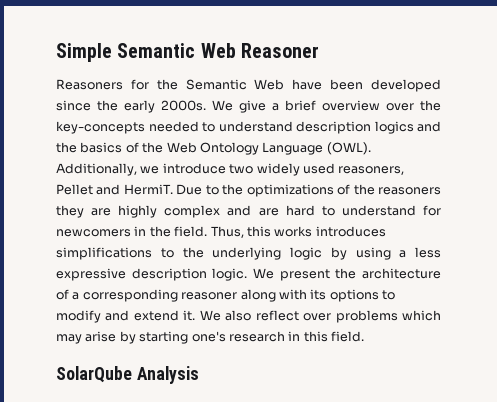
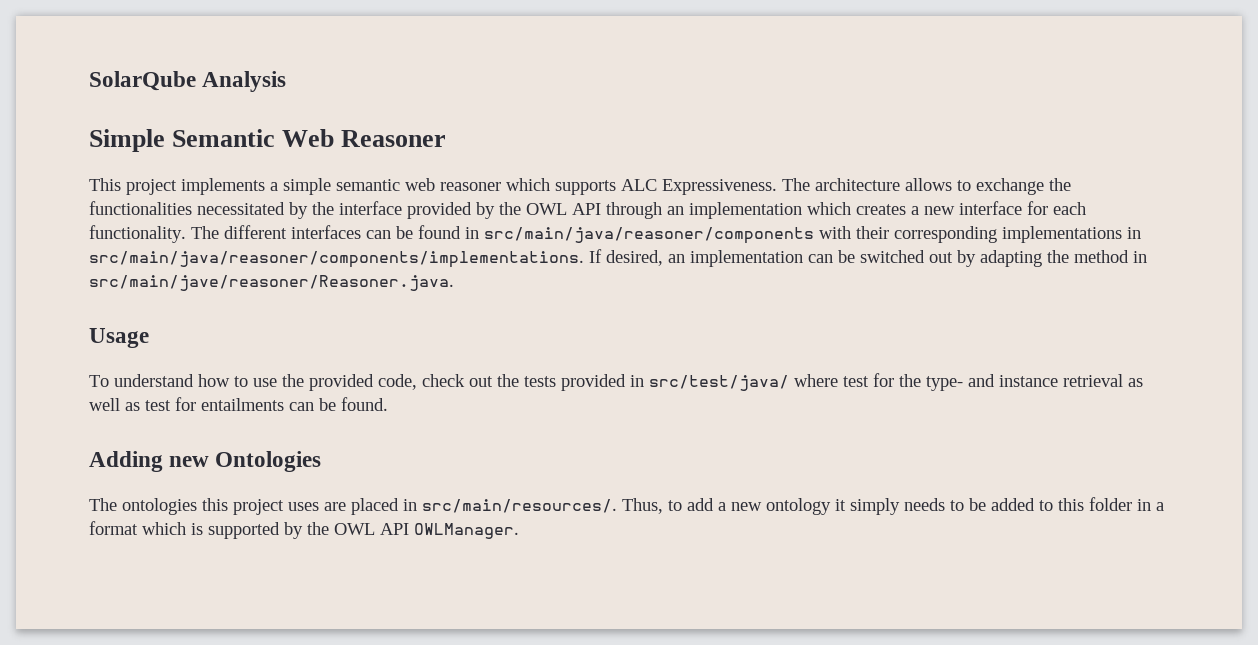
(56, 52) none -> [89,71,287,92] SolarQube Analysis //
[56,79,441,92] [56,100,441,113] [56,121,441,134] [56,142,371,155] [56,163,405,176] [56,184,442,197] [56,205,441,218] [56,226,386,238] [56,247,441,260] [56,268,441,281] [56,289,395,302] [56,310,442,323] [56,331,364,344] [56,366,199,384] Reasoners for the Semantic Web have been developed since the early 2000s. We give a brief overview over the key-concepts needed to understand description logics and the basics of the Web Ontology Language (OWL). Additionally, we introduce two widely used reasoners, Pellet and HermiT. Due to the optimizations of the reasoners they are highly complex and are hard to understand for newcomers in the field. Thus, this works introduces simplifications to the underlying logic by using a less expressive description logic. We present the architecture of a corresponding reasoner along with its options to modify and extend it. We also reflect over problems which may arise by starting one's research in this field. // SolarQube Analysis -> [89,178,1071,195] [89,201,1086,219] [89,225,1141,244] [89,249,1147,268] [89,275,454,291] [89,328,149,348] [89,373,1143,391] [89,397,388,411] [89,451,322,472] [89,497,1164,515] [89,521,519,539] This project implements a simple semantic web reasoner which supports ALC Expressiveness. The architecture allows to exchange the functionalities necessitated by the interface provided by the OWL API through an implementation which creates a new interface for each functionality. The different interfaces can be found in src/main/java/reasoner/components with their corresponding implementations in src/main/java/reasoner/components/implementations. If desired, an implementation can be switched out by adapting the method in src/main/jave/reasoner/Reasoner.java. // Usage // To understand how to use the provided code, check out the tests provided in src/test/java/ where test for the type- and instance retrieval as well as test for entailments can be found. // Adding new Ontologies // The ontologies this project uses are placed in src/main/resources/. Thus, to add a new ontology it simply needs to be added to this folder in a format which is supported by the OWL API OWLManager.

